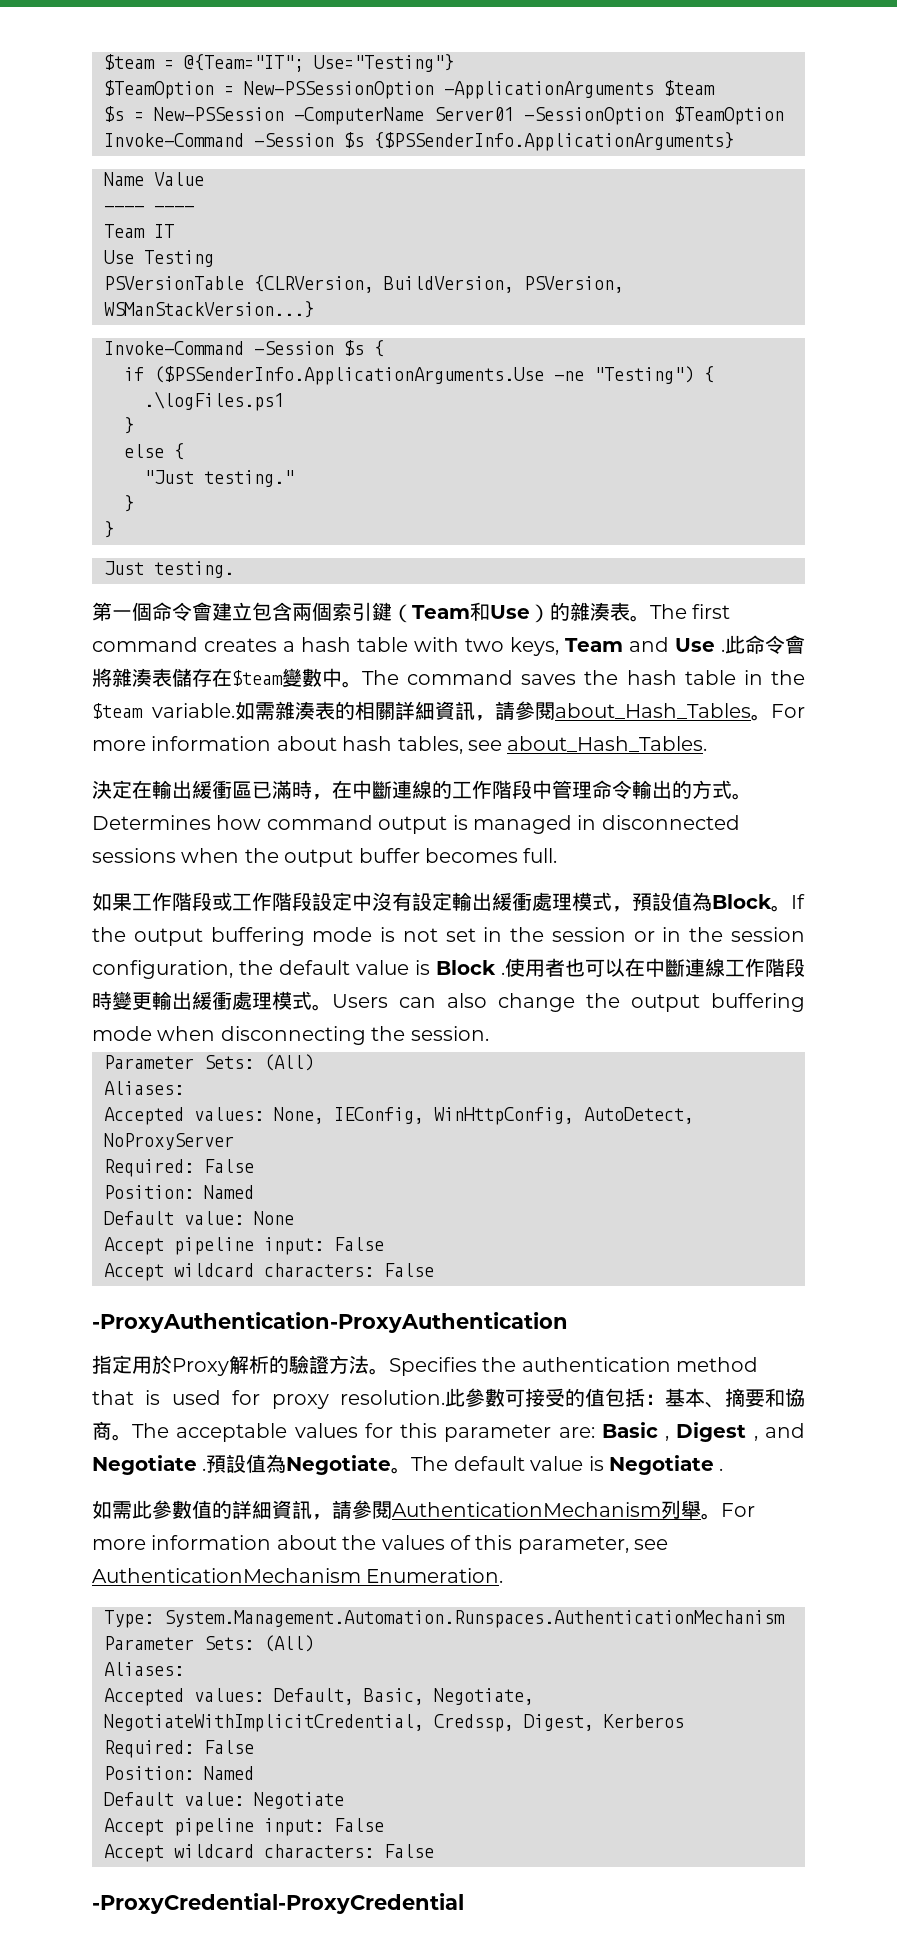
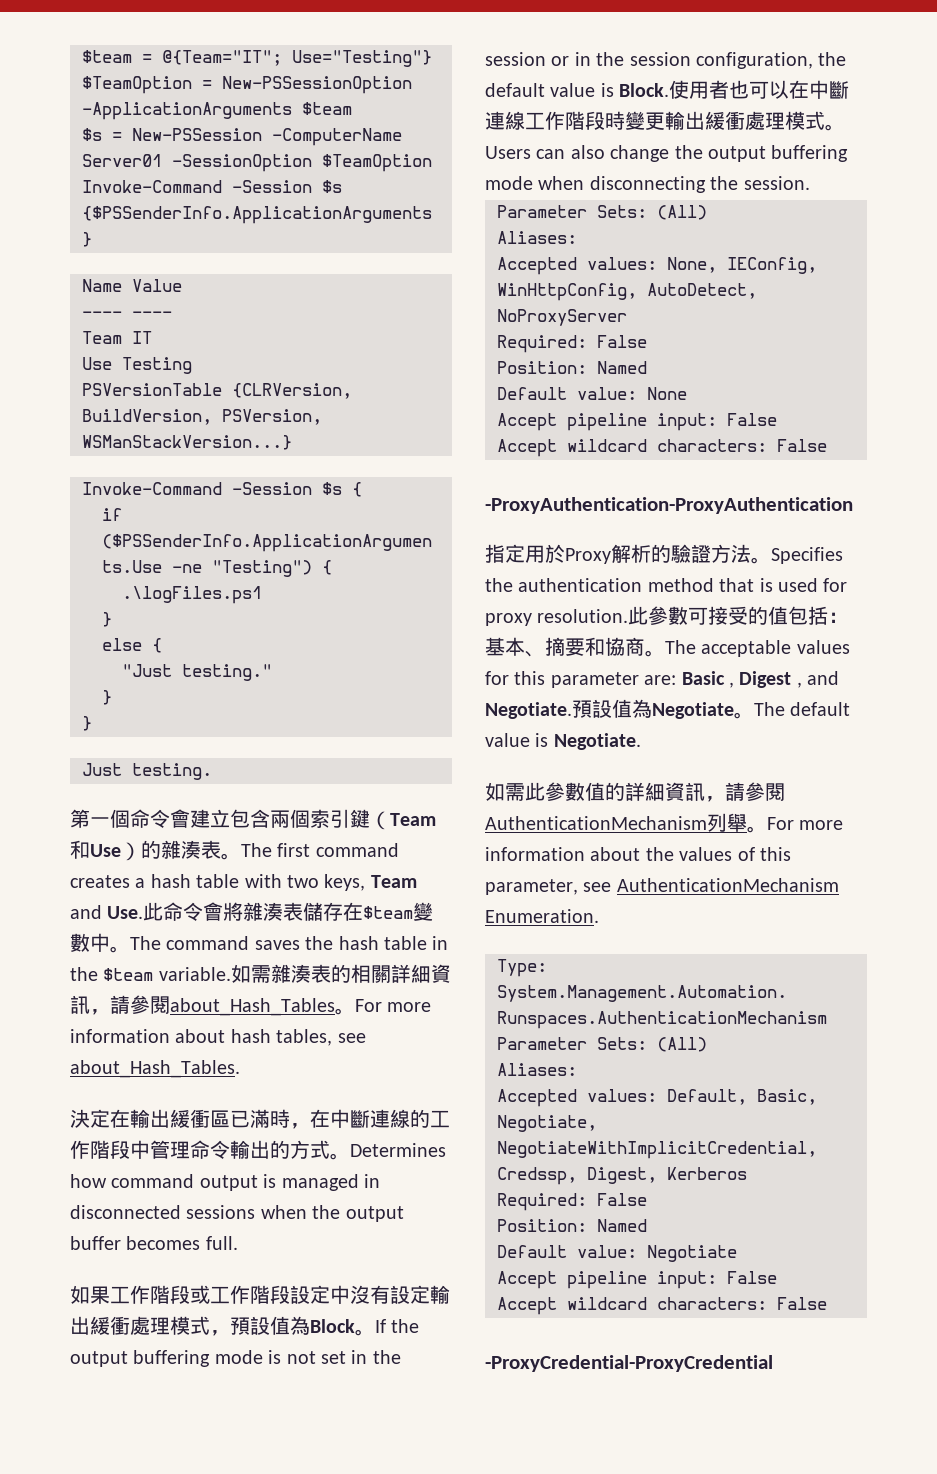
[675,638,725,652] Use . -> [107,906,144,919] Use.
[436,960,505,975] Block . -> [619,83,670,97] Block.
[92,1455,207,1475] Negotiate . -> [485,702,572,719] Negotiate.
[608,1455,724,1475] Negotiate . -> [553,733,641,750] Negotiate.

